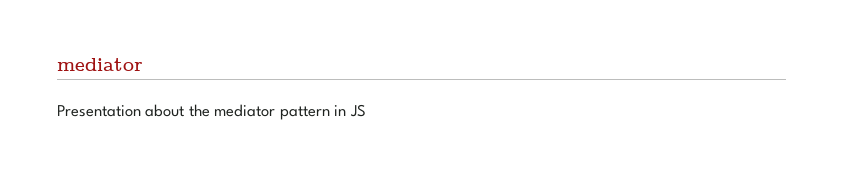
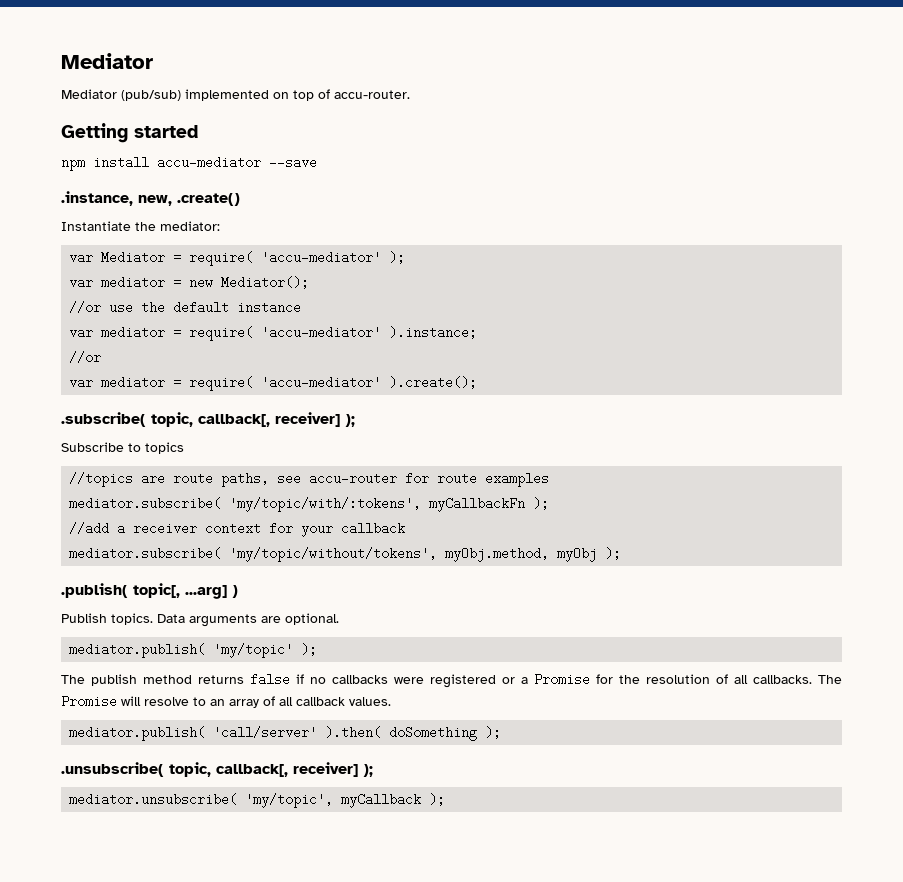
[57,58,143,71] [57,104,366,120] mediator // Presentation about the mediator pattern in JS -> [61,53,153,69] [61,89,410,101] [61,123,198,143] [61,156,317,171] [61,191,240,206] [61,221,220,231] [69,251,406,266] [69,276,310,289] [69,301,302,314] [69,326,478,341] [69,351,102,364] [69,376,478,391] [61,412,355,427] [61,442,184,454] [69,472,550,487] [69,497,550,512] [69,522,406,537] [69,547,622,562] [61,583,238,599] [61,613,339,627] [69,643,318,658] [61,673,842,688] [61,695,391,708] [69,726,502,741] [61,762,373,777] [69,793,446,808] Mediator // Mediator (pub/sub) implemented on top of accu-router. // Getting started // npm install accu-mediator --save // .instance, new, .create() // Instantiate the mediator: // var Mediator = require( 'accu-mediator' ); // var mediator = new Mediator(); // //or use the default instance // var mediator = require( 'accu-mediator' ).instance; // //or // var mediator = require( 'accu-mediator' ).create(); // .subscribe( topic, callback[, receiver] ); // Subscribe to topics // //topics are route paths, see accu-router for route examples // mediator.subscribe( 'my/topic/with/:tokens', myCallbackFn ); // //add a receiver context for your callback // mediator.subscribe( 'my/topic/without/tokens', myObj.method, myObj ); // .publish( topic[, ...arg] ) // Publish topics. Data arguments are optional. // mediator.publish( 'my/topic' ); // The publish method returns false if no callbacks were registered or a Promise for the resolution of all callbacks. The Promise will resolve to an array of all callback values. // mediator.publish( 'call/server' ).then( doSomething ); // .unsubscribe( topic, callback[, receiver] ); // mediator.unsubscribe( 'my/topic', myCallback );

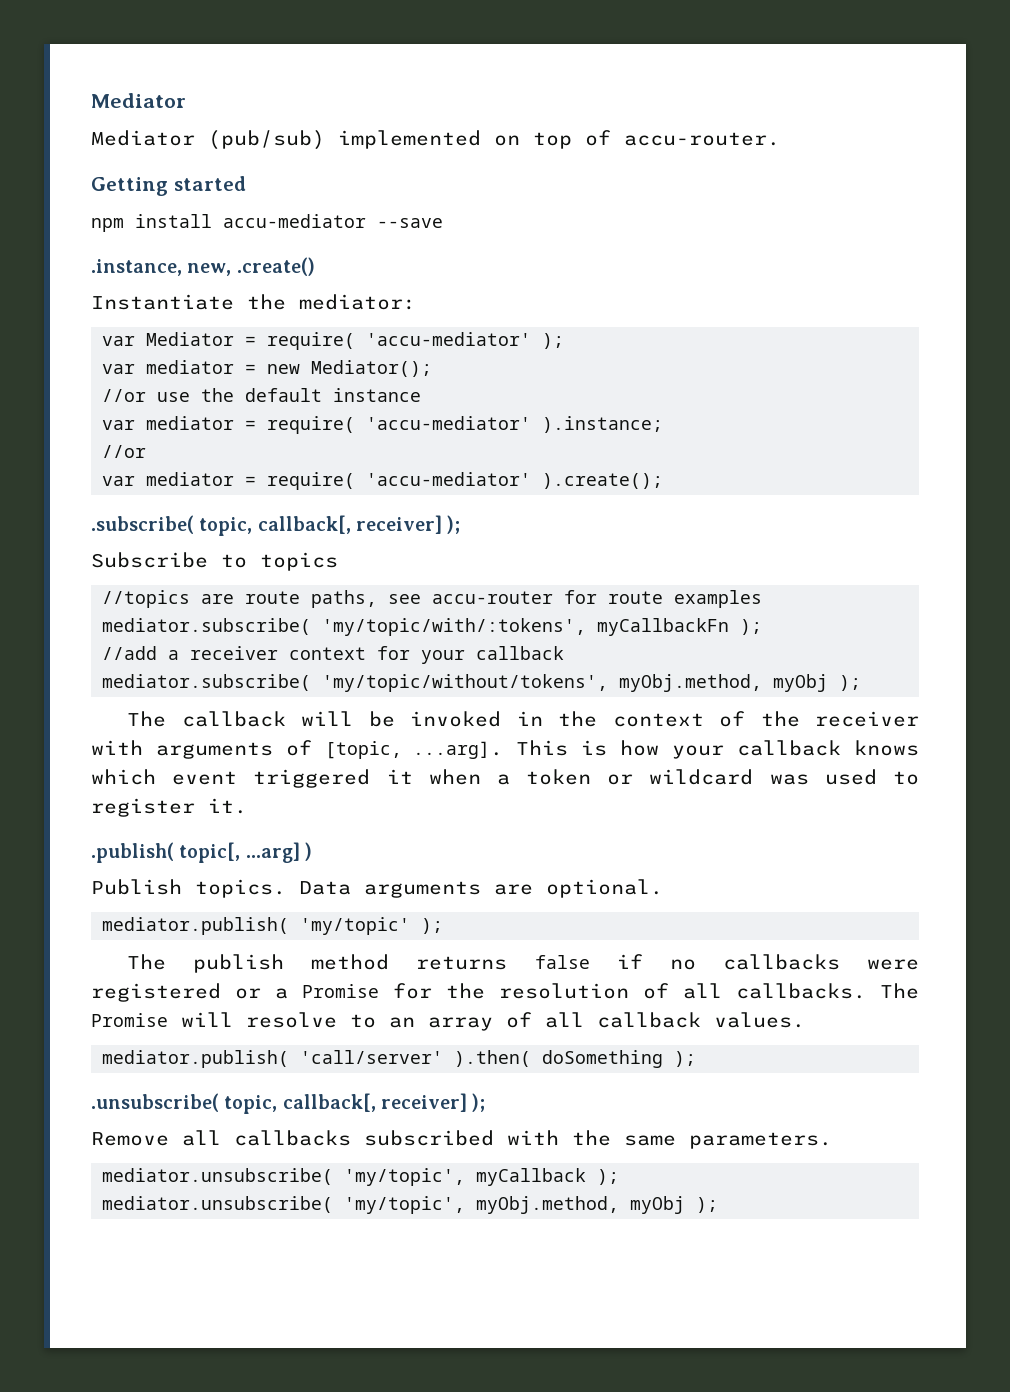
(622, 553) none -> [127,711,920,727] [91,740,919,759] [91,769,919,788] [91,798,247,817] // The callback will be invoked in the context of the receiver with arguments of [topic, ...arg]. This is how your callback knows which event triggered it when a token or wildcard was used to register it.
(373, 770) none -> [91,1130,832,1149] // Remove all callbacks subscribed with the same parameters.
(446, 799) none -> [102,1196,719,1214] // mediator.unsubscribe( 'my/topic', myObj.method, myObj );

